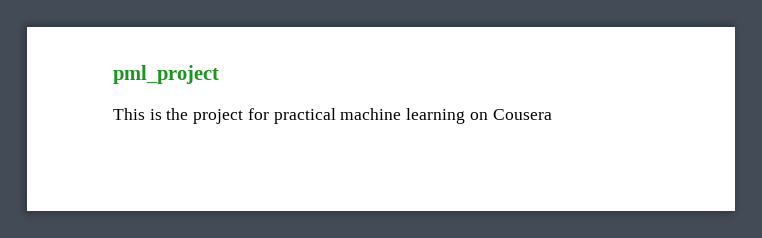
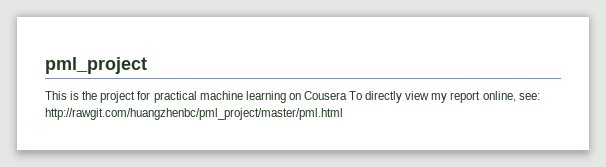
(552, 114) none -> [349,91,540,103] [45,108,343,120] To directly view my report online, see: http://rawgit.com/huangzhenbc/pml_project/master/pml.html

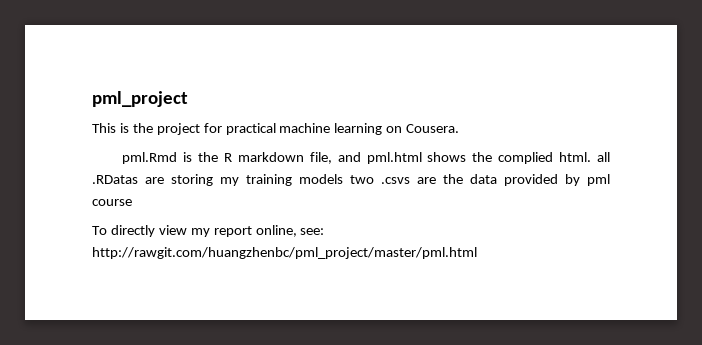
[303,91,347,100] Cousera -> [406,124,460,133] [122,152,610,164] [92,174,610,186] [92,199,132,206] Cousera. // pml.Rmd is the R markdown file, and pml.html shows the complied html. all .RDatas are storing my training models two .csvs are the data provided by pml course //

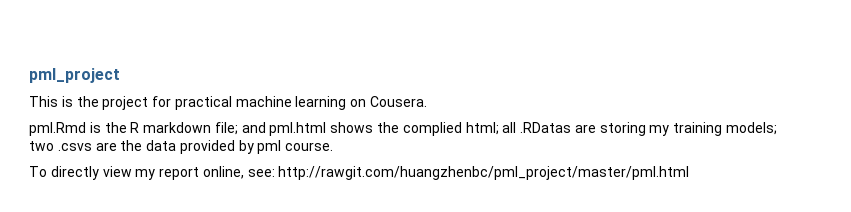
[309,152,332,164] file, -> [214,122,238,135] file;
[559,152,592,162] html. -> [465,122,499,135] html;
[299,174,343,184] models -> [726,122,778,135] models;
[92,199,132,206] course -> [285,142,334,151] course.

